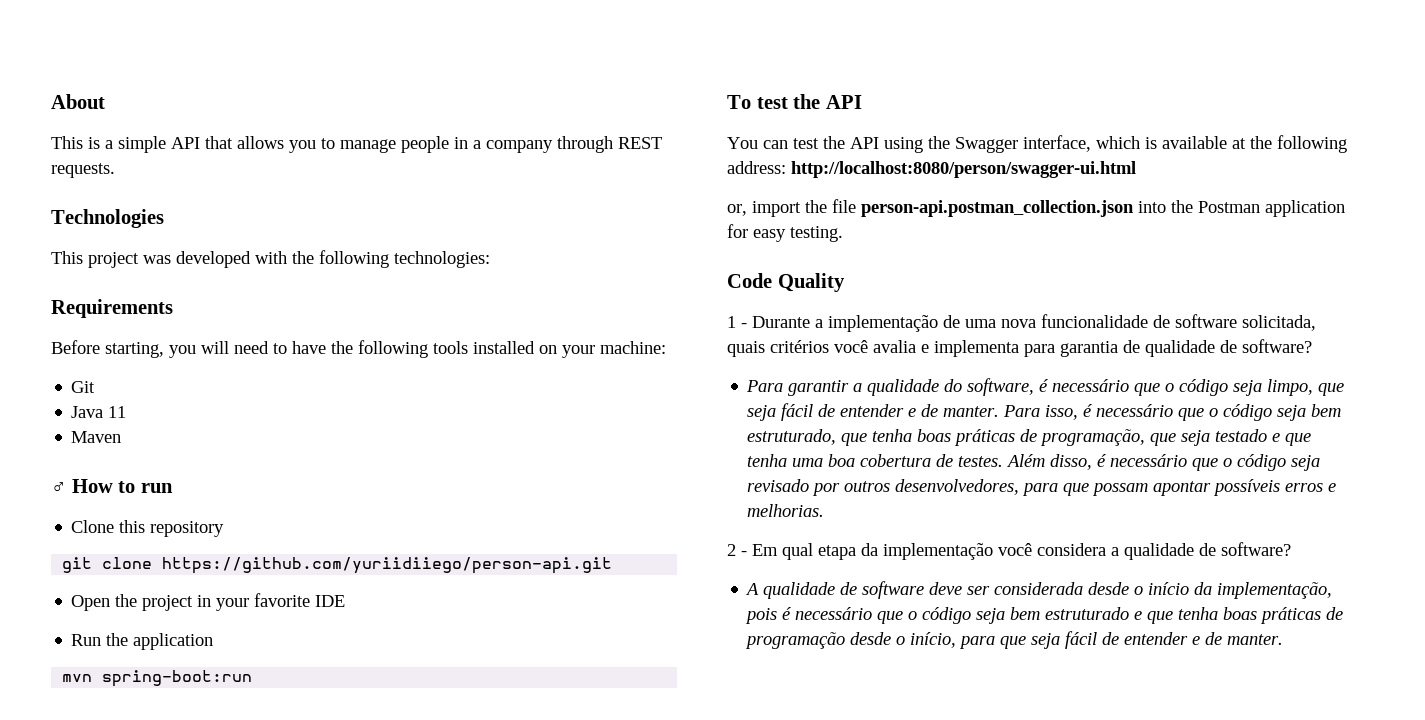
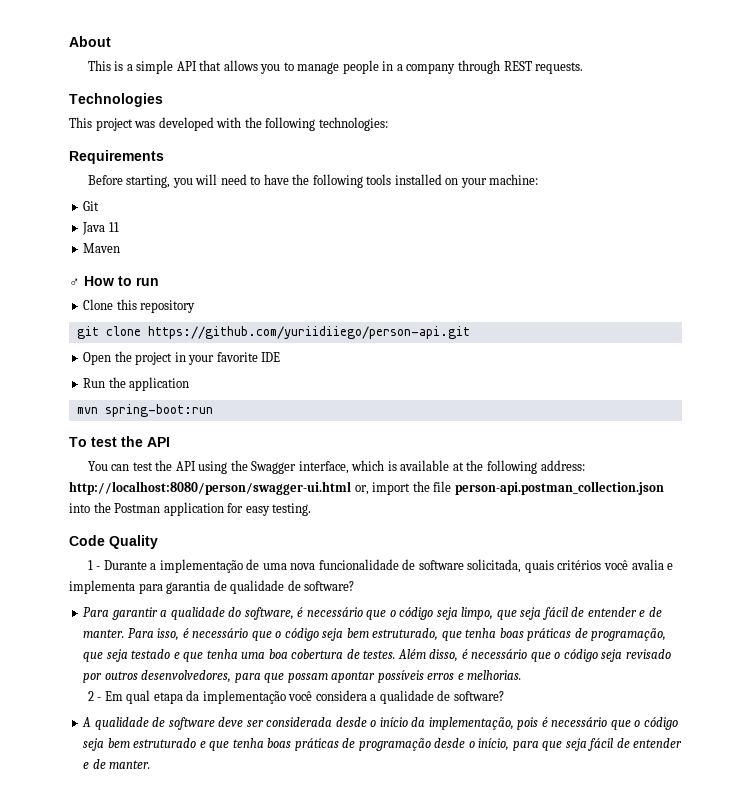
(1136, 169) // -> (351, 488) none

